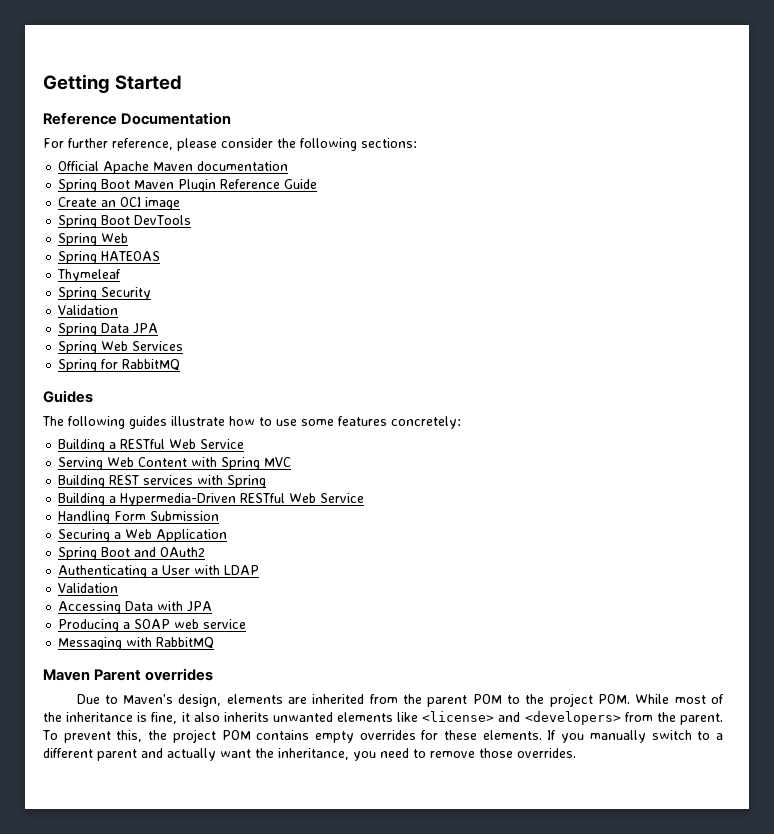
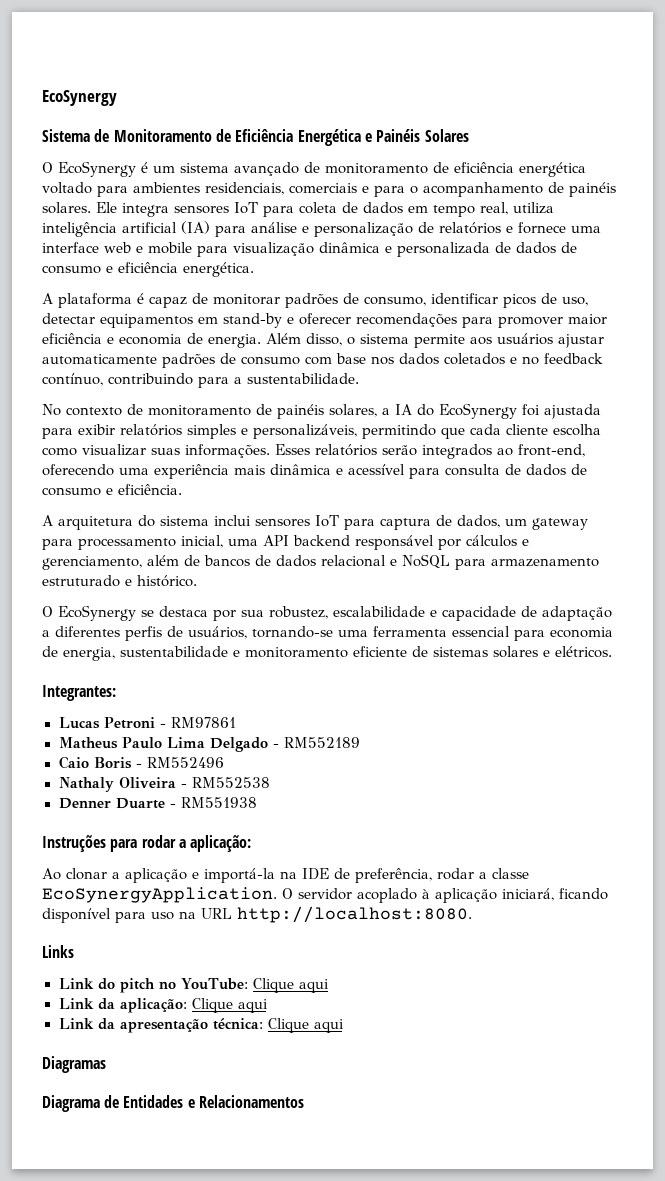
[43,74,183,93] [43,112,232,125] [43,138,417,151] [58,161,289,174] [58,179,318,192] [58,197,181,210] [58,215,192,228] [58,233,129,246] [58,251,161,264] [57,269,122,282] [58,287,152,300] [58,305,119,315] [58,323,159,336] [58,341,184,354] [58,359,181,372] [43,390,93,403] [42,416,461,429] [58,439,245,452] [58,457,292,470] [58,475,267,488] [58,493,365,506] [58,511,220,524] [58,529,228,542] [58,547,206,560] [58,565,260,578] [58,583,119,593] [58,601,213,614] [58,619,247,632] [58,637,215,650] [43,668,214,681] [76,693,724,707] [43,711,723,725] [42,729,724,743] [43,748,576,761] Getting Started // Reference Documentation // For further reference, please consider the following sections: // Official Apache Maven documentation // Spring Boot Maven Plugin Reference Guide // Create an OCI image // Spring Boot DevTools // Spring Web // Spring HATEOAS // Thymeleaf // Spring Security // Validation // Spring Data JPA // Spring Web Services // Spring for RabbitMQ // Guides // The following guides illustrate how to use some features concretely: // Building a RESTful Web Service // Serving Web Content with Spring MVC // Building REST services with Spring // Building a Hypermedia-Driven RESTful Web Service // Handling Form Submission // Securing a Web Application // Spring Boot and OAuth2 // Authenticating a User with LDAP // Validation // Accessing Data with JPA // Producing a SOAP web service // Messaging with RabbitMQ // Maven Parent overrides // Due to Maven's design, elements are inherited from the parent POM to the project POM. While most of the inheritance is fine, it also inherits unwanted elements like <license> and <developers> from the parent. To prevent this, the project POM contains empty overrides for these elements. If you manually switch to a different parent and actually want the inheritance, you need to remove those overrides. -> [42,90,117,106] [42,129,469,146] [42,161,586,177] [42,182,616,197] [42,202,554,217] [42,221,601,237] [42,242,577,257] [42,262,254,277] [42,293,588,308] [42,313,607,328] [42,333,604,348] [42,353,603,368] [42,373,359,388] [42,403,601,419] [42,424,601,439] [42,444,585,459] [42,464,587,479] [42,484,182,496] [42,515,588,530] [42,535,529,550] [42,554,599,570] [42,575,197,587] [42,605,612,621] [42,626,613,641] [42,646,612,661] [42,685,116,701] [58,717,236,729] [58,737,360,752] [58,756,224,769] [58,777,270,792] [58,797,257,809] [42,835,252,852] [42,868,529,883] [42,887,608,903] [42,906,472,923] [42,945,74,958] [58,978,330,993] [58,998,268,1013] [58,1018,344,1033] [42,1056,106,1073] [42,1095,304,1112] EcoSynergy // Sistema de Monitoramento de Eficiência Energética e Painéis Solares // O EcoSynergy é um sistema avançado de monitoramento de eficiência energética voltado para ambientes residenciais, comerciais e para o acompanhamento de painéis solares. Ele integra sensores IoT para coleta de dados em tempo real, utiliza inteligência artificial (IA) para análise e personalização de relatórios e fornece uma interface web e mobile para visualização dinâmica e personalizada de dados de consumo e eficiência energética. // A plataforma é capaz de monitorar padrões de consumo, identificar picos de uso, detectar equipamentos em stand-by e oferecer recomendações para promover maior eficiência e economia de energia. Além disso, o sistema permite aos usuários ajustar automaticamente padrões de consumo com base nos dados coletados e no feedback contínuo, contribuindo para a sustentabilidade. // No contexto de monitoramento de painéis solares, a IA do EcoSynergy foi ajustada para exibir relatórios simples e personalizáveis, permitindo que cada cliente escolha como visualizar suas informações. Esses relatórios serão integrados ao front-end, oferecendo uma experiência mais dinâmica e acessível para consulta de dados de consumo e eficiência. // A arquitetura do sistema inclui sensores IoT para captura de dados, um gateway para processamento inicial, uma API backend responsável por cálculos e gerenciamento, além de bancos de dados relacional e NoSQL para armazenamento estruturado e histórico. // O EcoSynergy se destaca por sua robustez, escalabilidade e capacidade de adaptação a diferentes perfis de usuários, tornando-se uma ferramenta essencial para economia de energia, sustentabilidade e monitoramento eficiente de sistemas solares e elétricos. // Integrantes: // Lucas Petroni - RM97861 // Matheus Paulo Lima Delgado - RM552189 // Caio Boris - RM552496 // Nathaly Oliveira - RM552538 // Denner Duarte - RM551938 // Instruções para rodar a aplicação: // Ao clonar a aplicação e importá-la na IDE de preferência, rodar a classe EcoSynergyApplication. O servidor acoplado à aplicação iniciará, ficando disponível para uso na URL http://localhost:8080. // Links // Link do pitch no YouTube: Clique aqui // Link da aplicação: Clique aqui // Link da apresentação técnica: Clique aqui // Diagramas // Diagrama de Entidades e Relacionamentos

